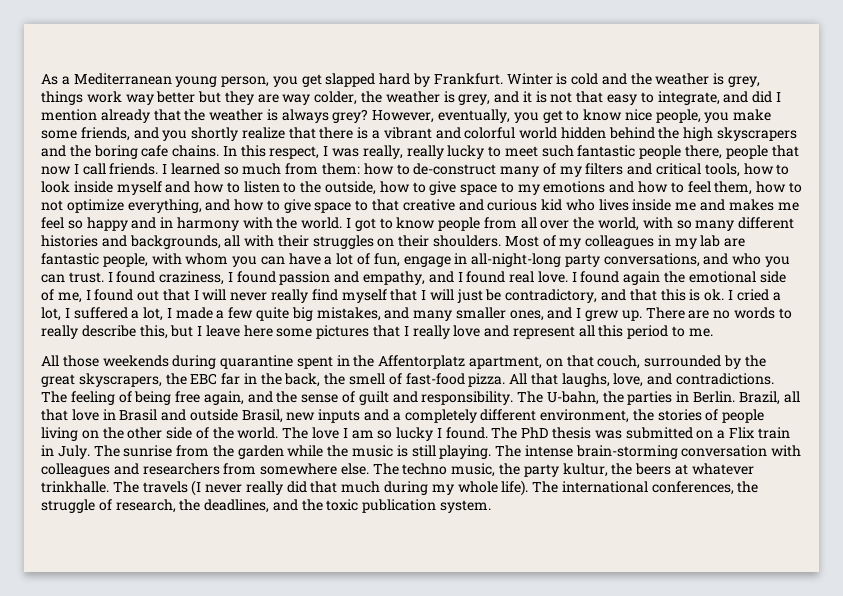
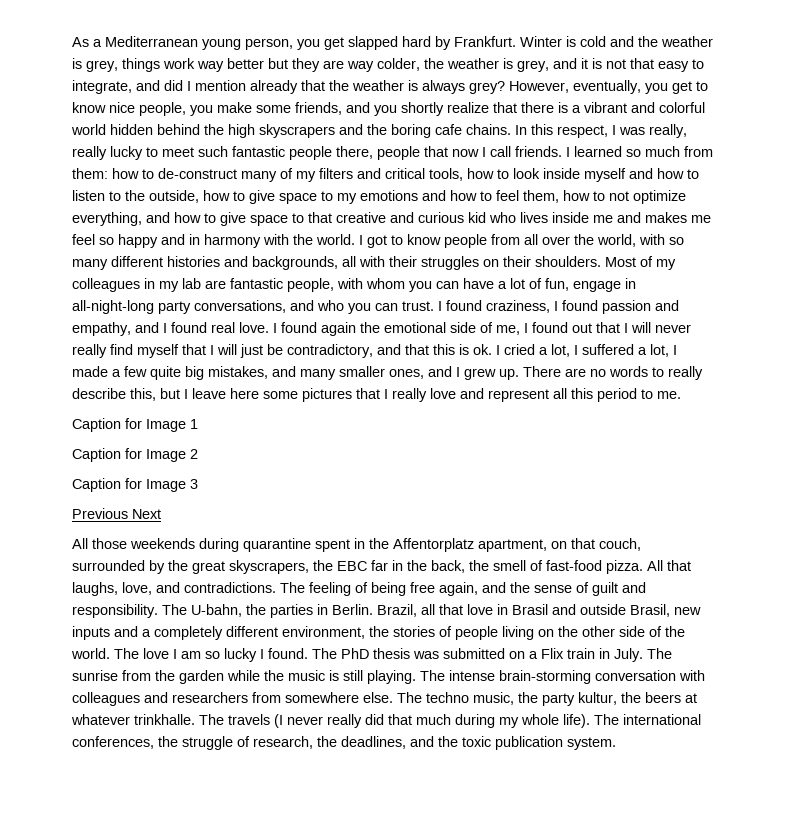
(713, 332) none -> [72,418,198,432] [72,448,198,462] [72,478,198,492] [72,508,161,519] // Caption for Image 1 // Caption for Image 2 // Caption for Image 3 // Previous Next

